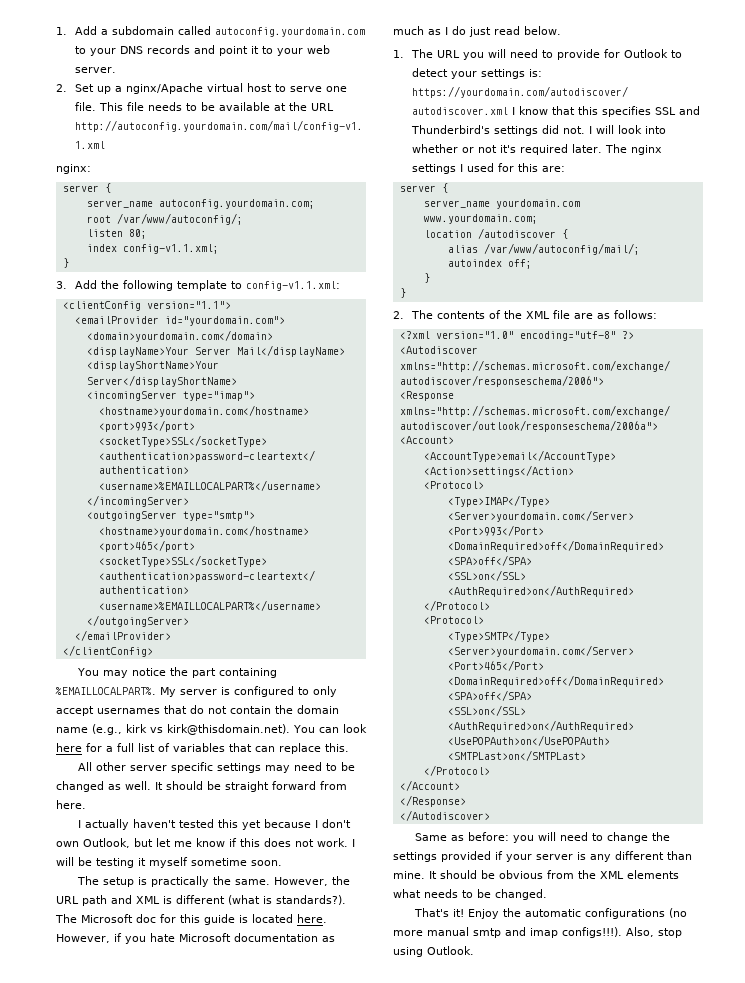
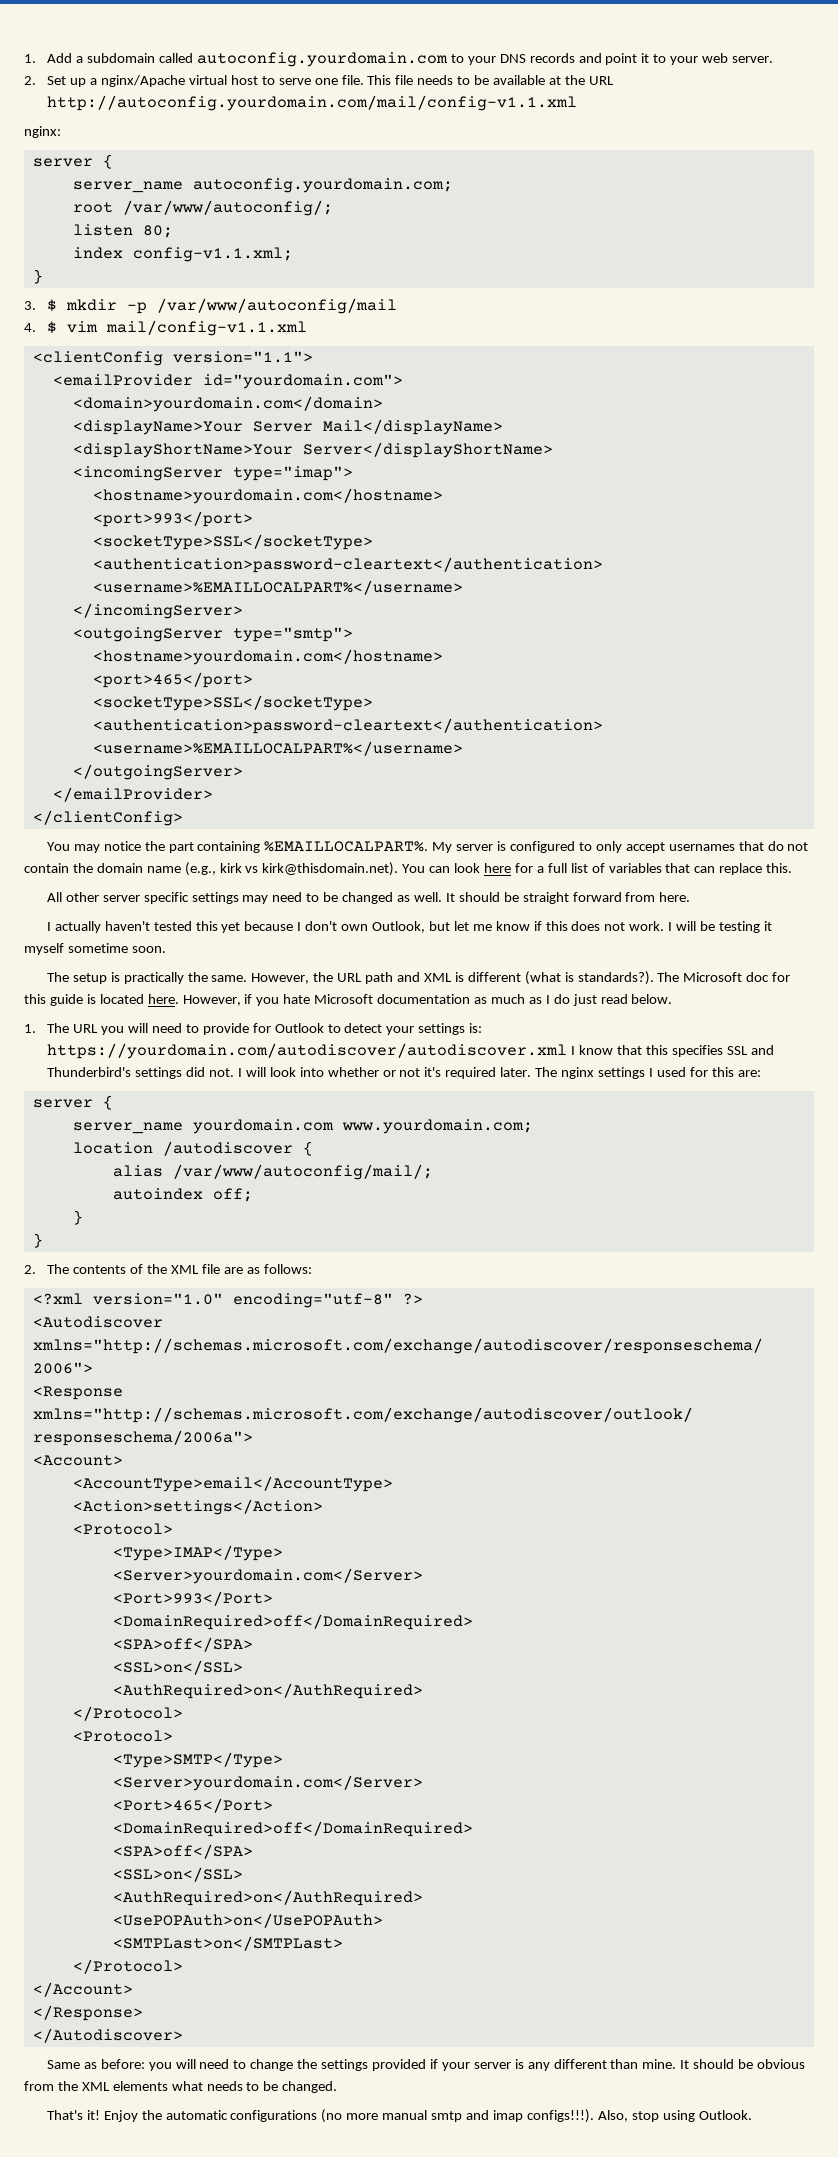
[75,280,341,291] Add the following template to config-v1.1.xml: -> [47,298,398,314] [24,320,308,336] $ mkdir -p /var/www/autoconfig/mail // 4. $ vim mail/config-v1.1.xml

